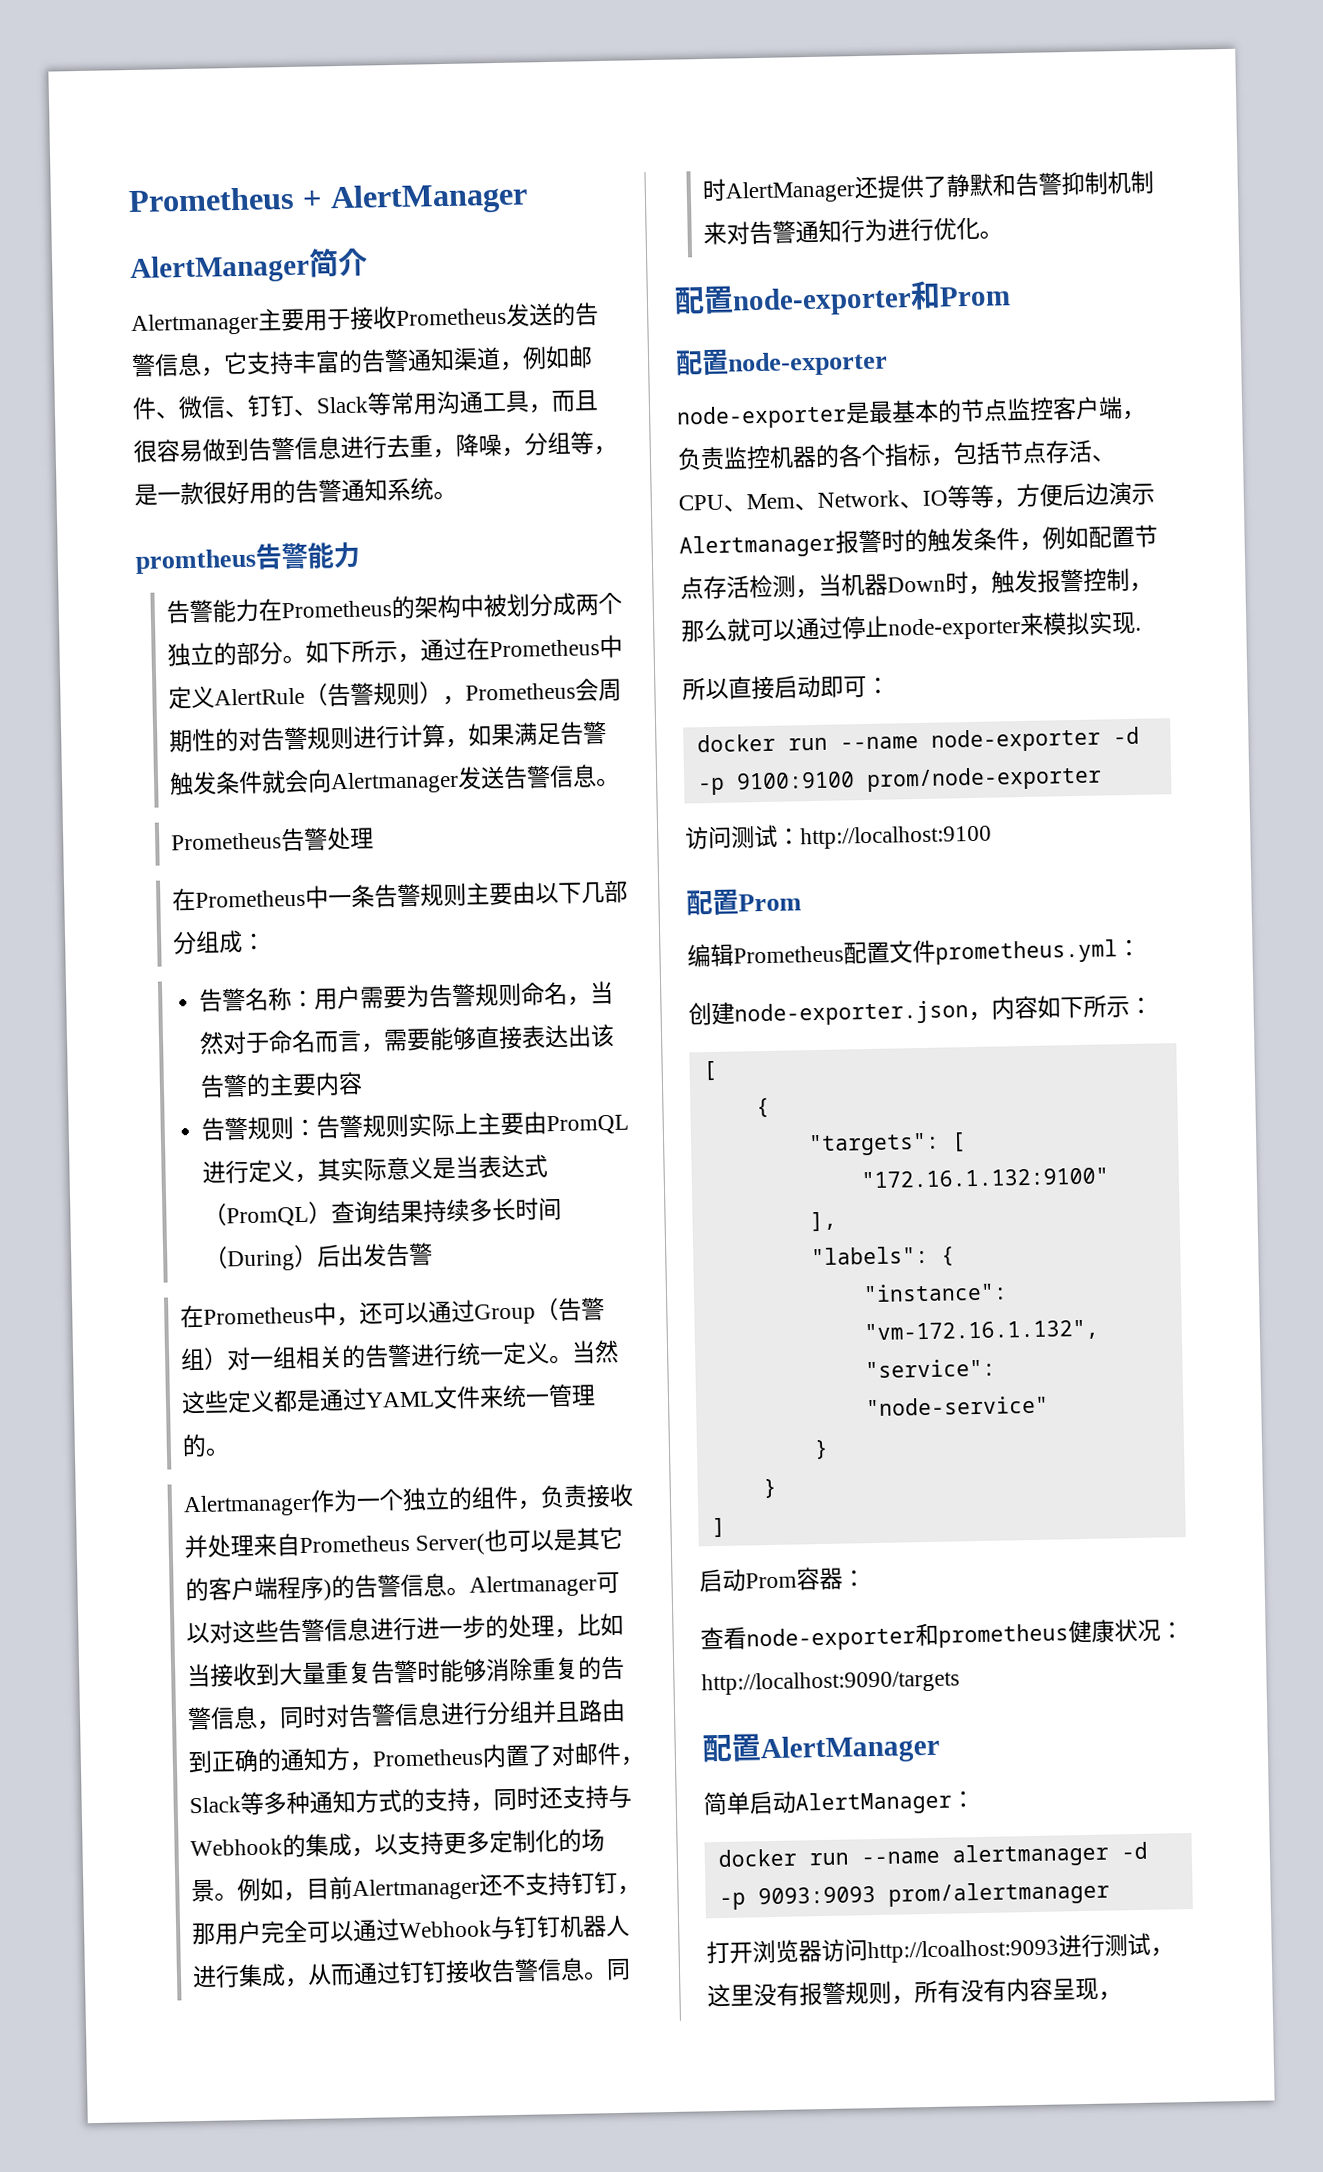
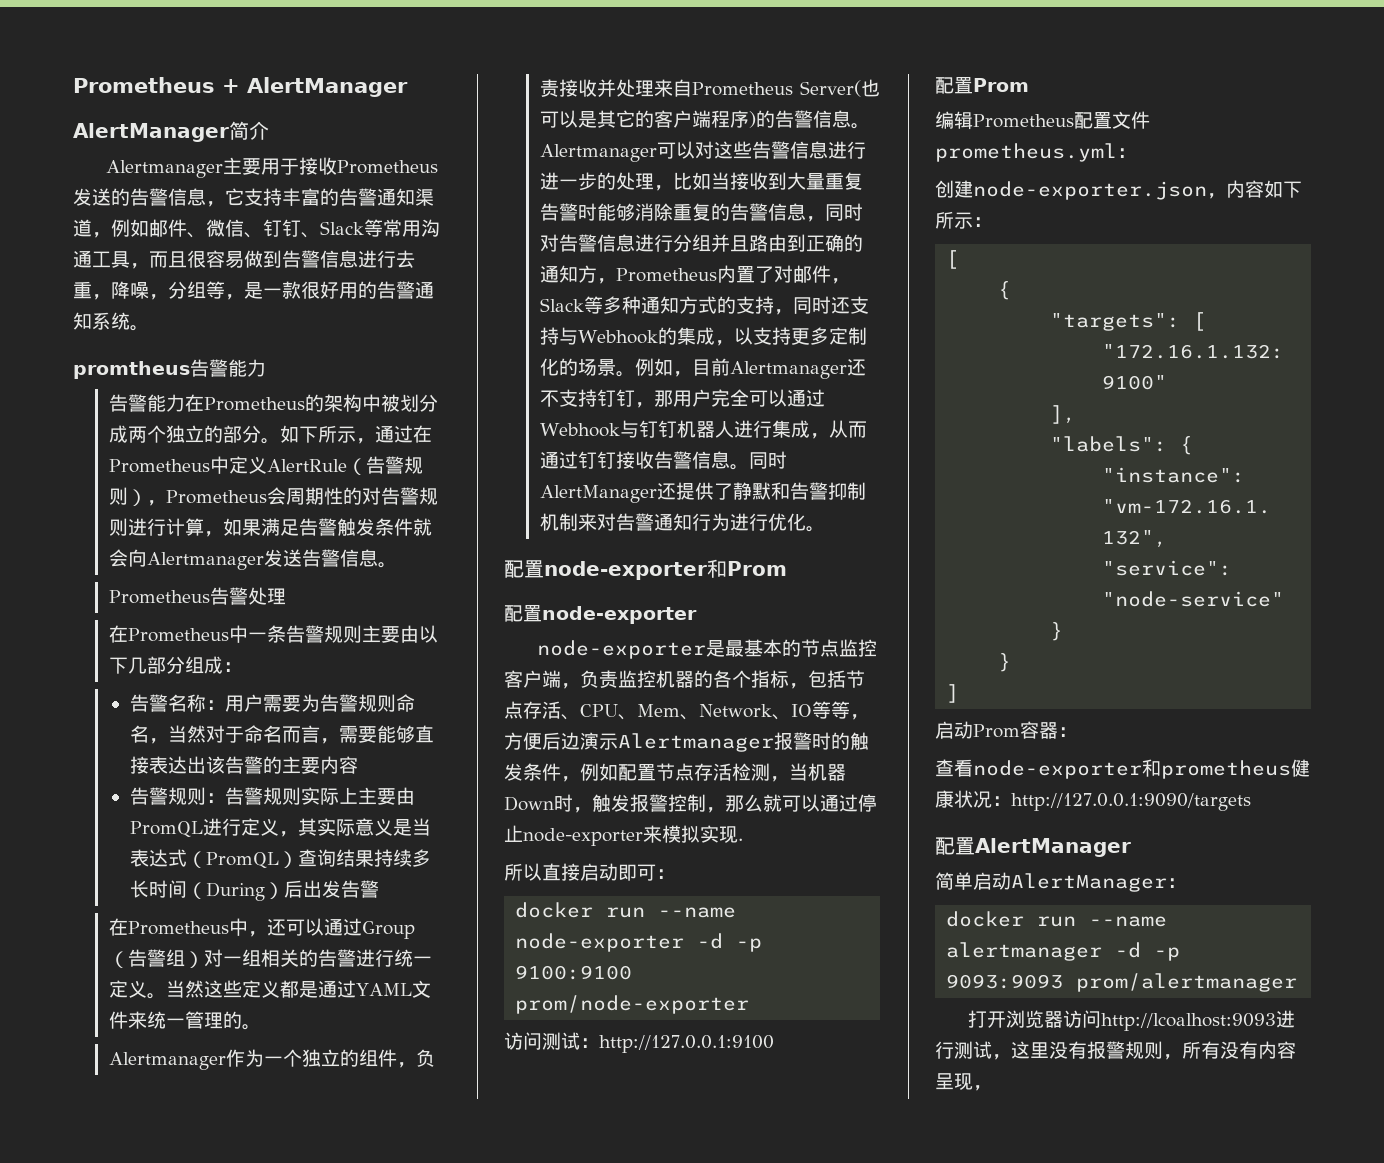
[800,824,992,850] http://localhost:9100 -> [599,1035,774,1053] http://127.0.0.1:9100
[701,1669,960,1696] http://localhost:9090/targets -> [1011,793,1251,811] http://127.0.0.1:9090/targets

